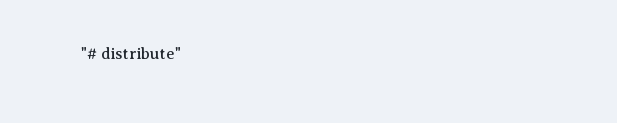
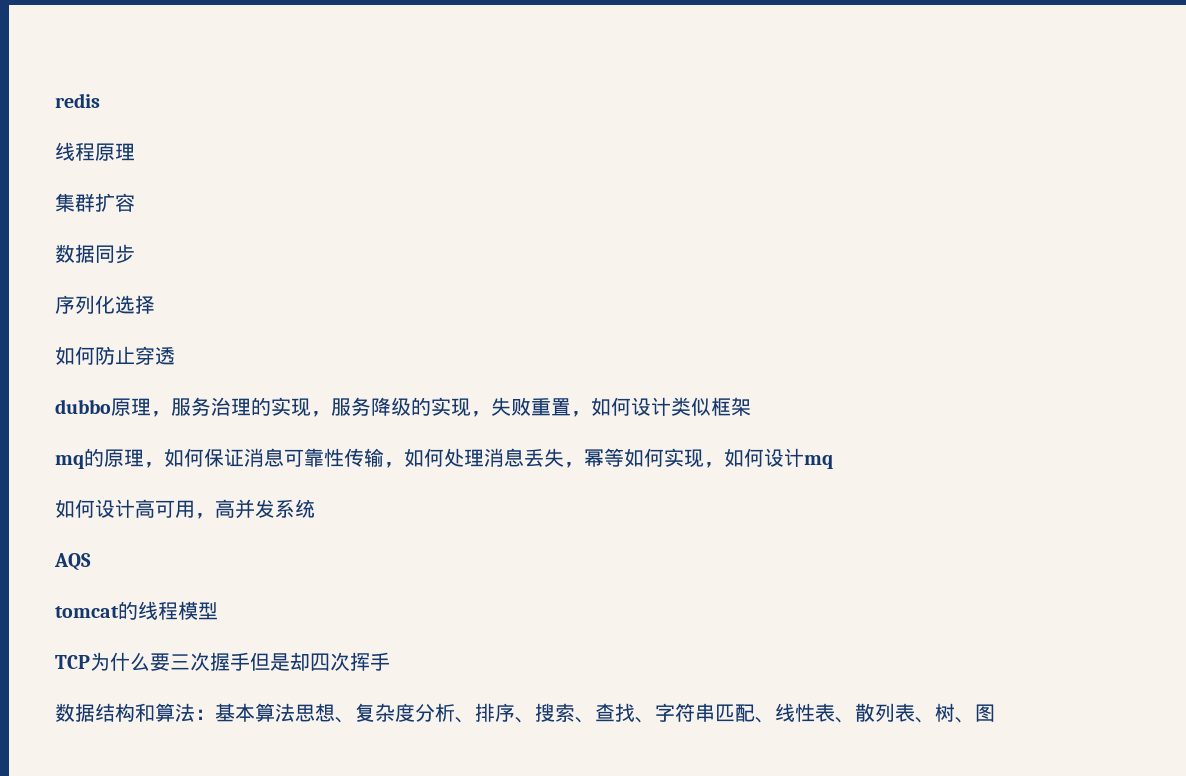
[81,47,182,59] "# distribute" -> [55,93,100,108] [55,142,135,161] [55,193,135,212] [55,244,135,264] [55,295,155,314] [55,346,175,365] [55,397,751,417] [55,448,833,469] [55,499,315,519] [54,553,91,571] [55,601,218,620] [55,652,390,671] [55,703,995,723] redis // 线程原理 // 集群扩容 // 数据同步 // 序列化选择 // 如何防止穿透 // dubbo原理，服务治理的实现，服务降级的实现，失败重置，如何设计类似框架 // mq的原理，如何保证消息可靠性传输，如何处理消息丢失，幂等如何实现，如何设计mq // 如何设计高可用，高并发系统 // AQS // tomcat的线程模型 // TCP为什么要三次握手但是却四次挥手 // 数据结构和算法：基本算法思想、复杂度分析、排序、搜索、查找、字符串匹配、线性表、散列表、树、图

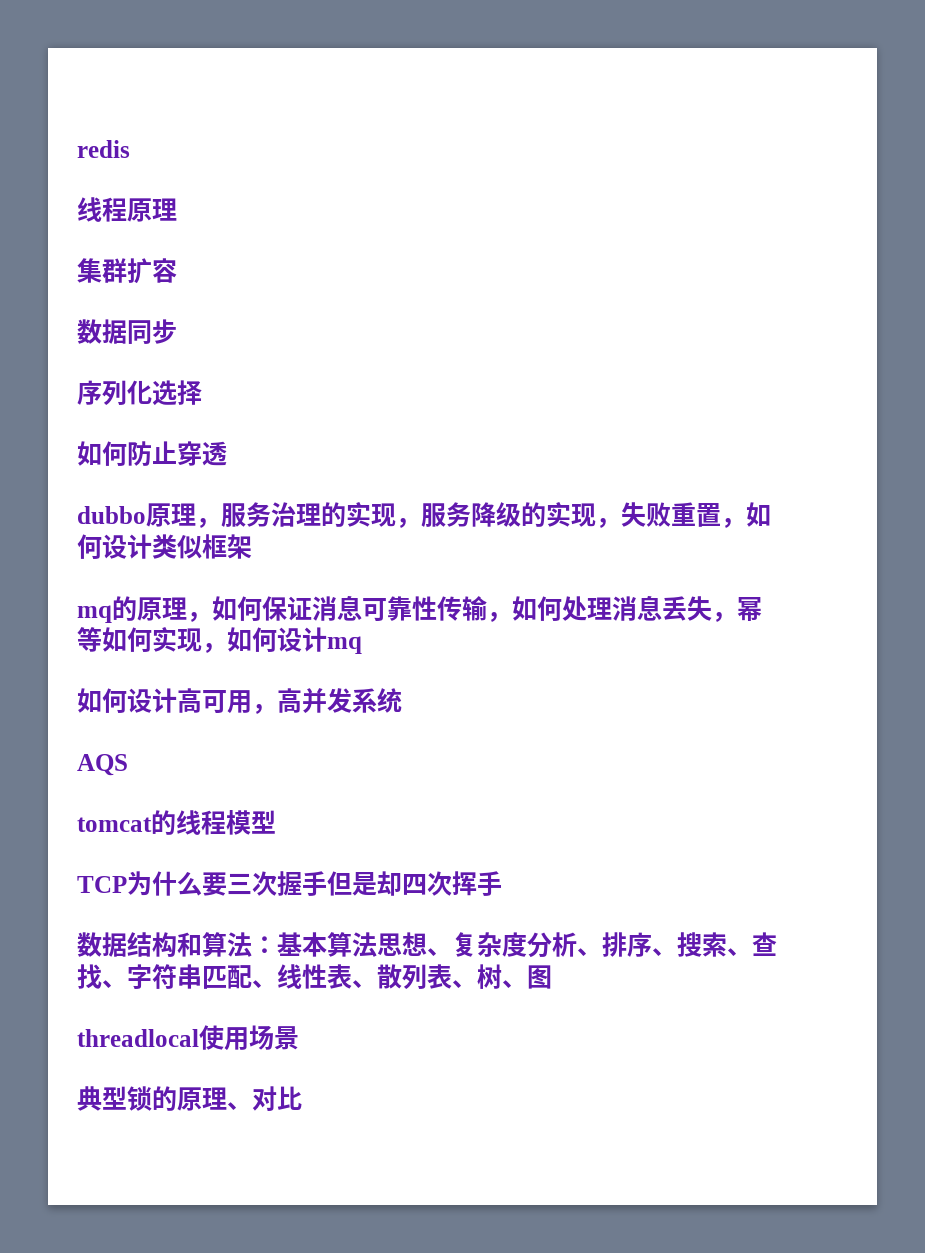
(995, 713) none -> [77,1025,299,1051] [77,1086,302,1111] // threadlocal使用场景 // 典型锁的原理、对比

